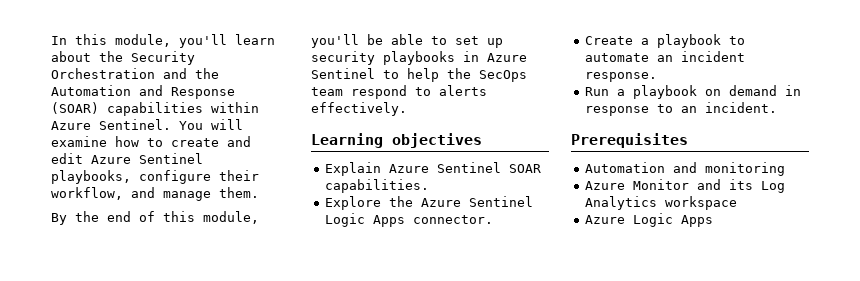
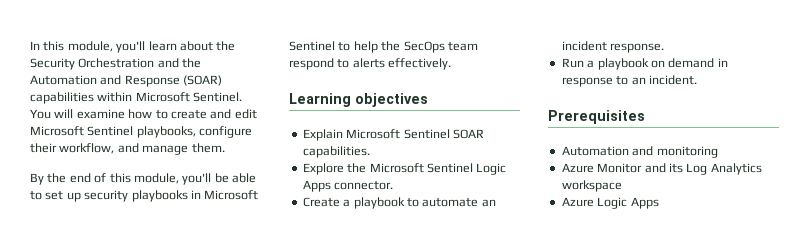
[51,121,91,130] Azure -> [135,92,190,102] Microsoft
[91,155,131,164] Azure -> [30,126,84,136] Microsoft
[487,53,527,62] Azure -> [204,190,259,200] Microsoft
[389,164,430,173] Azure -> [346,129,401,139] Microsoft
[421,198,462,207] Azure -> [369,163,424,173] Microsoft

